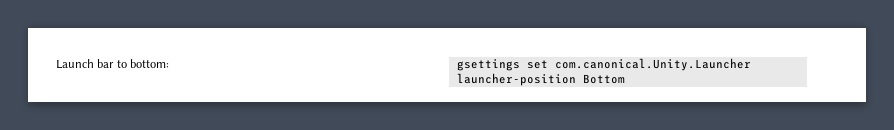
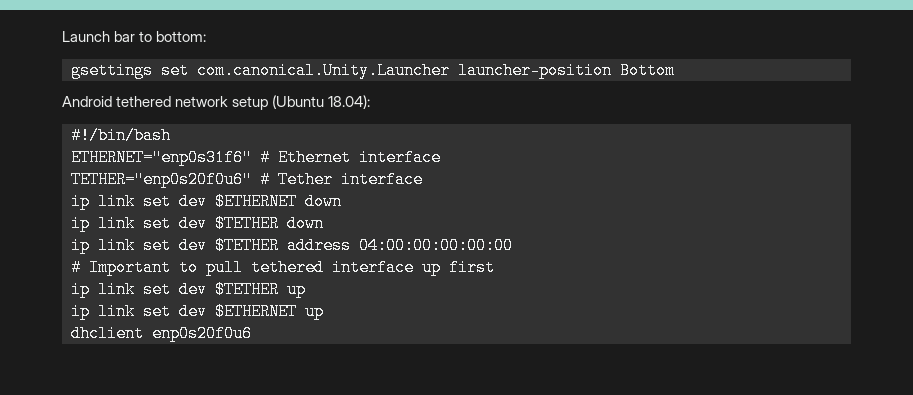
(625, 79) none -> [62,95,371,110] [71,127,171,144] [71,149,441,166] [71,171,423,188] [71,193,342,210] [71,215,324,232] [71,237,513,254] [71,259,495,276] [71,281,306,298] [71,303,324,320] [71,325,252,342] // Android tethered network setup (Ubuntu 18.04): // #!/bin/bash // ETHERNET="enp0s31f6" # Ethernet interface // TETHER="enp0s20f0u6" # Tether interface // ip link set dev $ETHERNET down // ip link set dev $TETHER down // ip link set dev $TETHER address 04:00:00:00:00:00 // # Important to pull tethered interface up first // ip link set dev $TETHER up // ip link set dev $ETHERNET up // dhclient enp0s20f0u6

